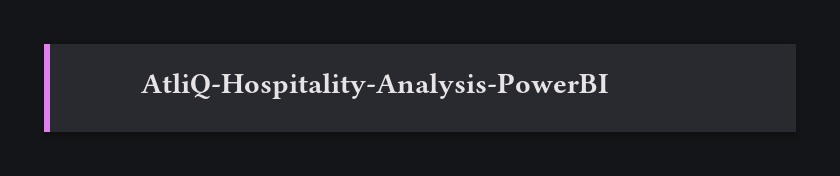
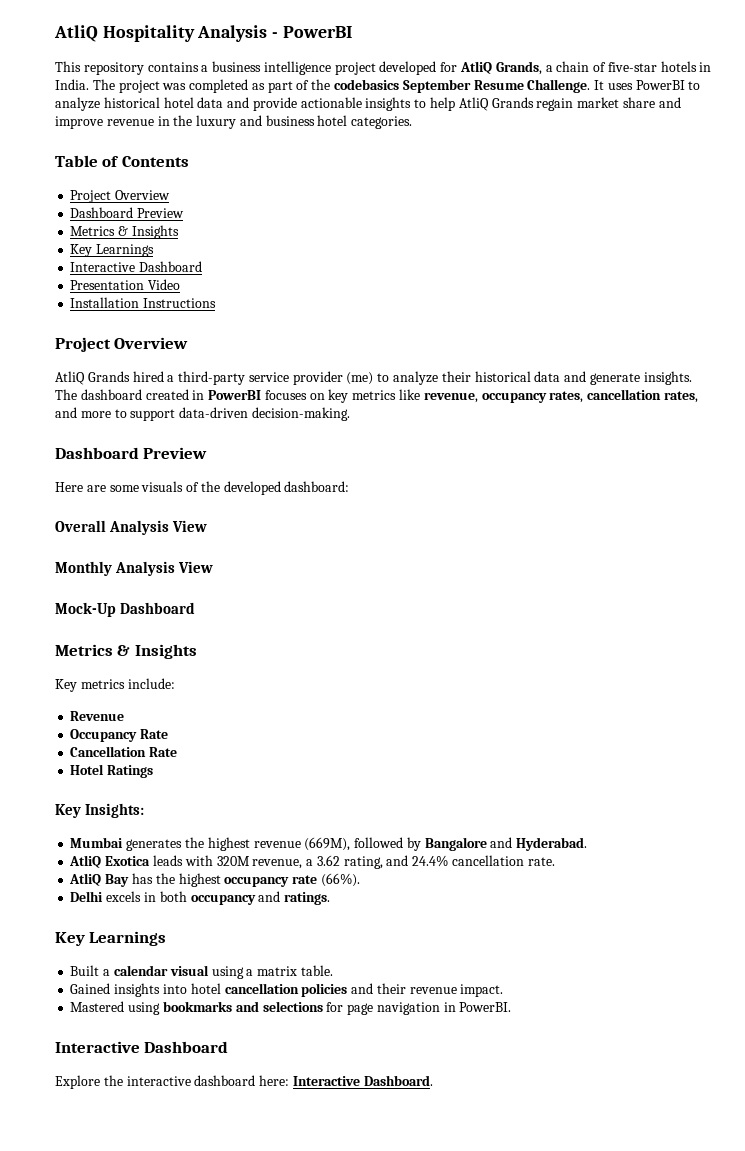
[141,73,608,99] AtliQ-Hospitality-Analysis-PowerBI -> [54,25,352,42] [55,61,712,75] [55,79,701,93] [55,97,681,111] [55,115,413,129] [55,155,189,167] [70,190,171,203] [70,207,185,218] [70,225,179,239] [70,244,155,257] [70,261,203,272] [70,279,181,290] [70,297,217,308] [55,337,189,352] [55,371,692,385] [55,389,698,403] [55,407,350,421] [55,447,208,459] [55,481,350,495] [55,520,208,535] [55,561,214,576] [55,602,196,617] [55,644,197,659] [55,678,175,692] [70,711,125,721] [70,729,169,742] [70,746,178,757] [70,764,154,778] [55,803,145,818] [70,837,588,851] [69,855,555,869] [69,873,360,887] [70,891,331,905] [55,931,167,946] [70,965,333,979] [70,983,504,997] [70,1001,512,1015] [55,1041,229,1053] [55,1075,433,1089] AtliQ Hospitality Analysis - PowerBI // This repository contains a business intelligence project developed for AtliQ Grands, a chain of five-star hotels in India. The project was completed as part of the codebasics September Resume Challenge. It uses PowerBI to analyze historical hotel data and provide actionable insights to help AtliQ Grands regain market share and improve revenue in the luxury and business hotel categories. // Table of Contents // Project Overview // Dashboard Preview // Metrics & Insights // Key Learnings // Interactive Dashboard // Presentation Video // Installation Instructions // Project Overview // AtliQ Grands hired a third-party service provider (me) to analyze their historical data and generate insights. The dashboard created in PowerBI focuses on key metrics like revenue, occupancy rates, cancellation rates, and more to support data-driven decision-making. // Dashboard Preview // Here are some visuals of the developed dashboard: // Overall Analysis View // Monthly Analysis View // Mock-Up Dashboard // Metrics & Insights // Key metrics include: // Revenue // Occupancy Rate // Cancellation Rate // Hotel Ratings // Key Insights: // Mumbai generates the highest revenue (669M), followed by Bangalore and Hyderabad. // AtliQ Exotica leads with 320M revenue, a 3.62 rating, and 24.4% cancellation rate. // AtliQ Bay has the highest occupancy rate (66%). // Delhi excels in both occupancy and ratings. // Key Learnings // Built a calendar visual using a matrix table. // Gained insights into hotel cancellation policies and their revenue impact. // Mastered using bookmarks and selections for page navigation in PowerBI. // Interactive Dashboard // Explore the interactive dashboard here: Interactive Dashboard.

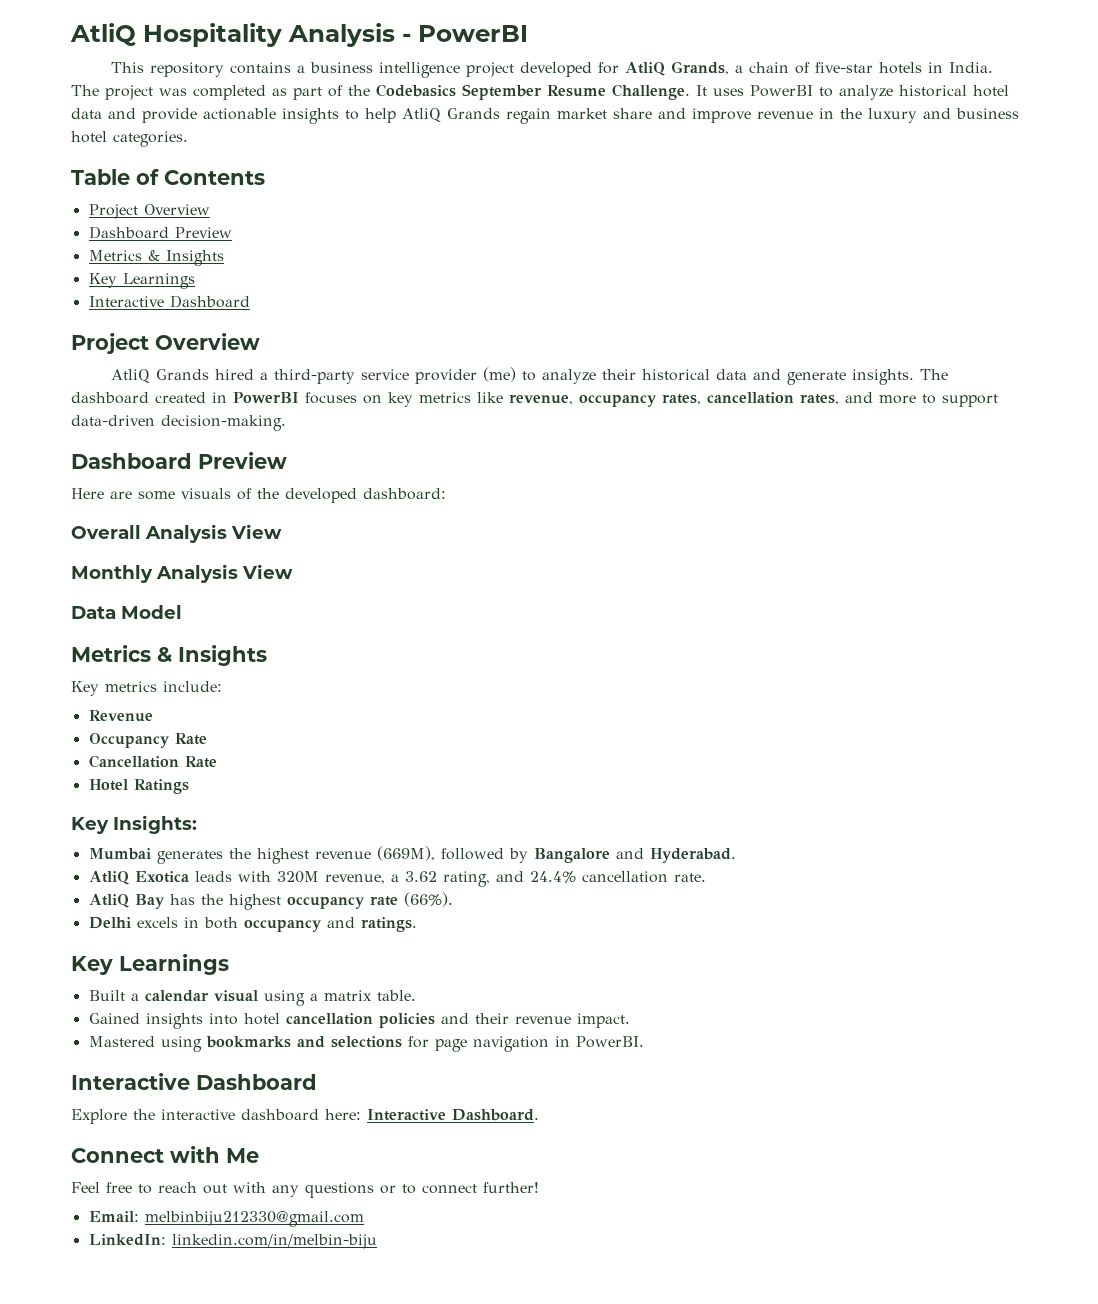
[334,79,400,90] codebasics -> [376,84,456,97] Codebasics
[70,279,181,290] [70,297,217,308] // Presentation Video // Installation Instructions -> (250, 301) none
[55,602,196,617] Mock-Up Dashboard -> [71,605,182,619] Data Model
(433, 1080) none -> [71,1146,259,1163] [71,1182,539,1198] [88,1211,364,1227] [88,1234,377,1249] // Connect with Me // Feel free to reach out with any questions or to connect further! // Email: melbinbiju212330@gmail.com // LinkedIn: linkedin.com/in/melbin-biju

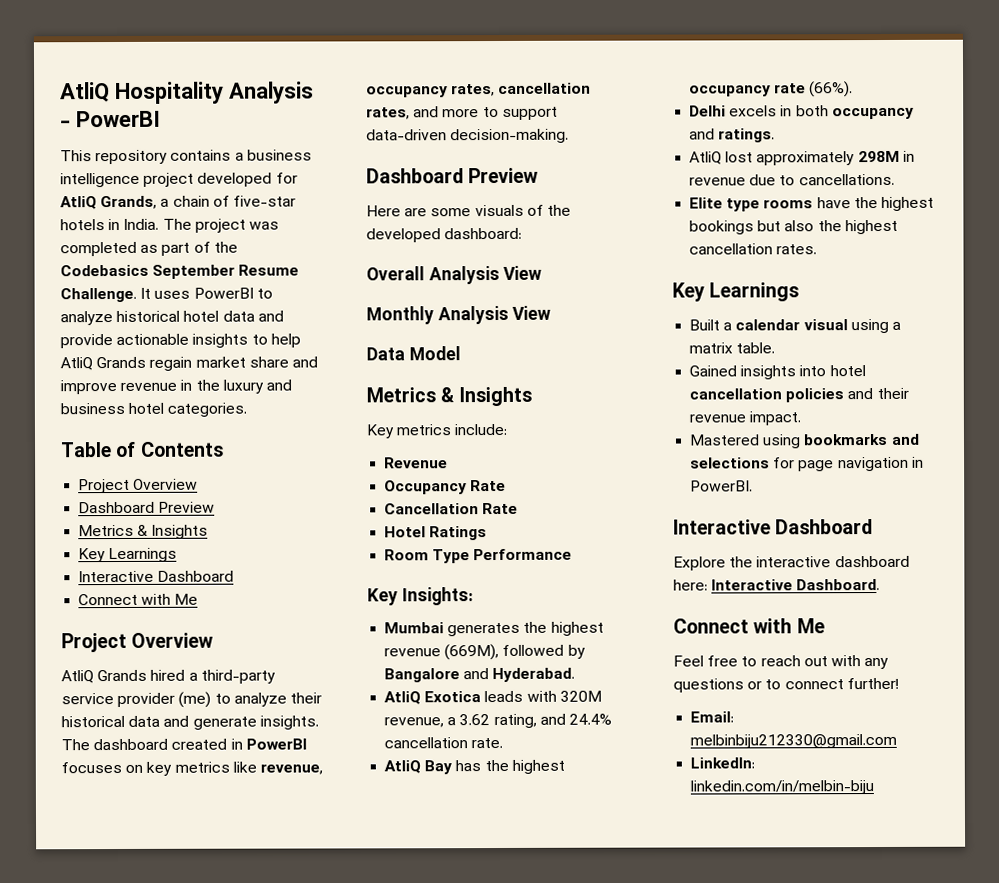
(250, 301) none -> [78,593,199,606] // Connect with Me
(189, 786) none -> [384,548,573,564] // Room Type Performance
(417, 924) none -> [689,150,915,166] [689,173,895,186] [689,196,934,212] [689,219,898,235] [689,243,818,255] // AtliQ lost approximately 298M in revenue due to cancellations. // Elite type rooms have the highest bookings but also the highest cancellation rates.

